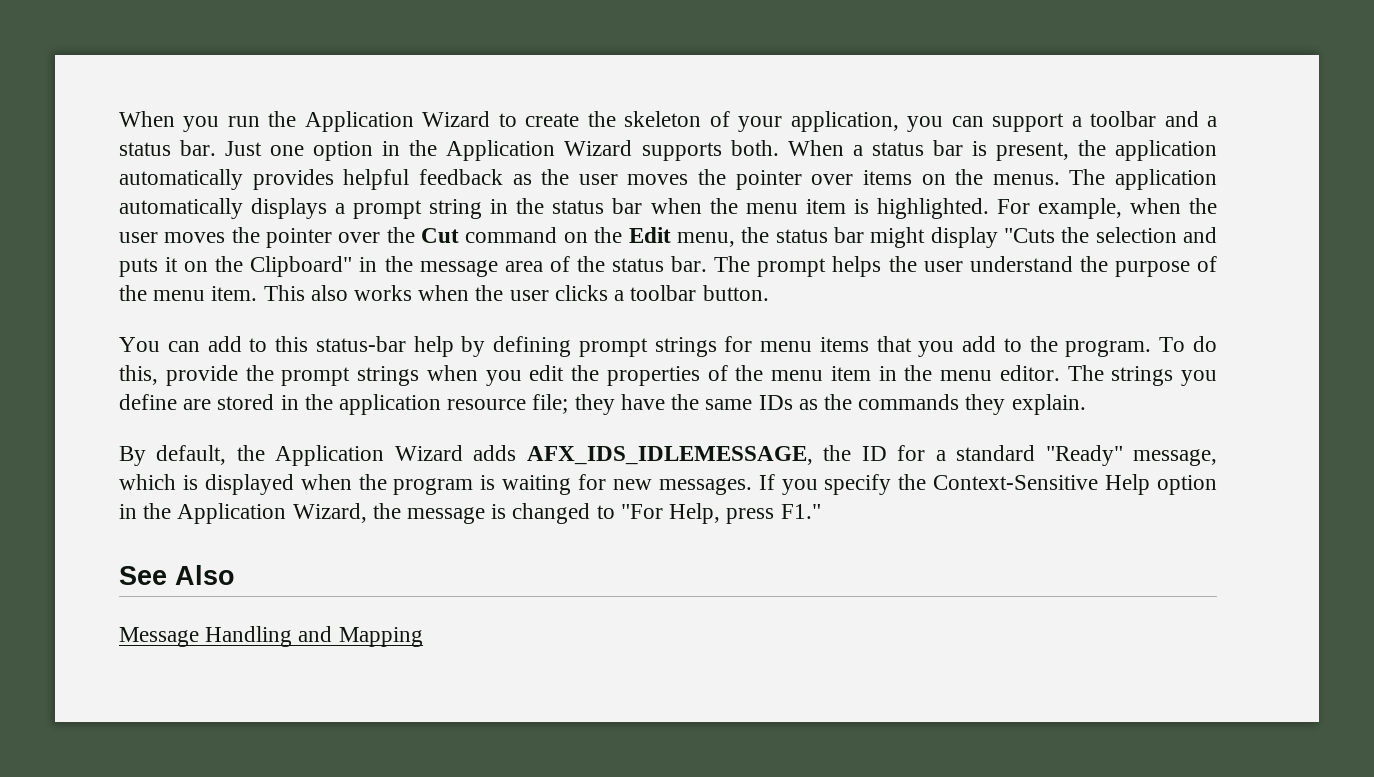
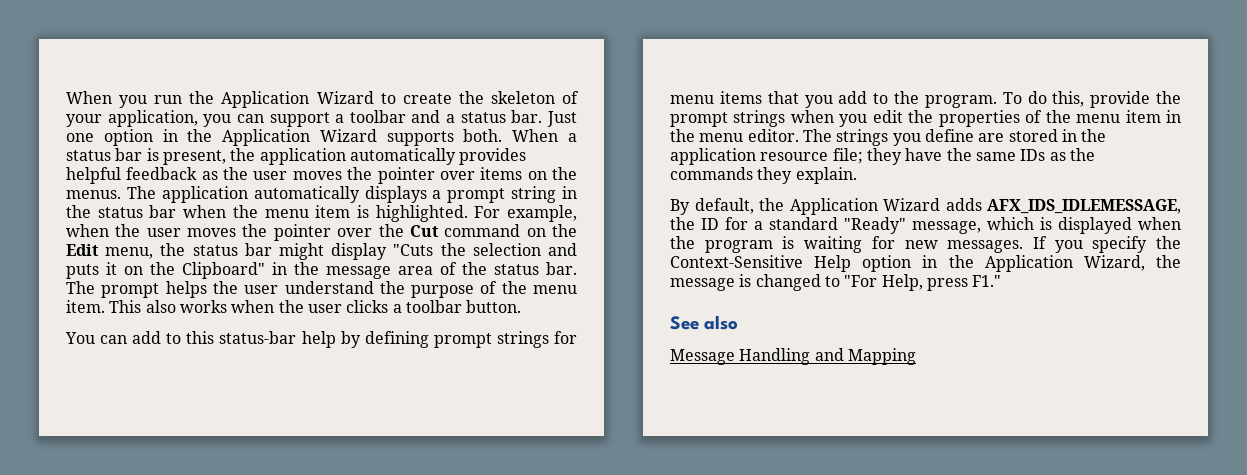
[175,565,235,585] Also -> [704,315,739,330] also

